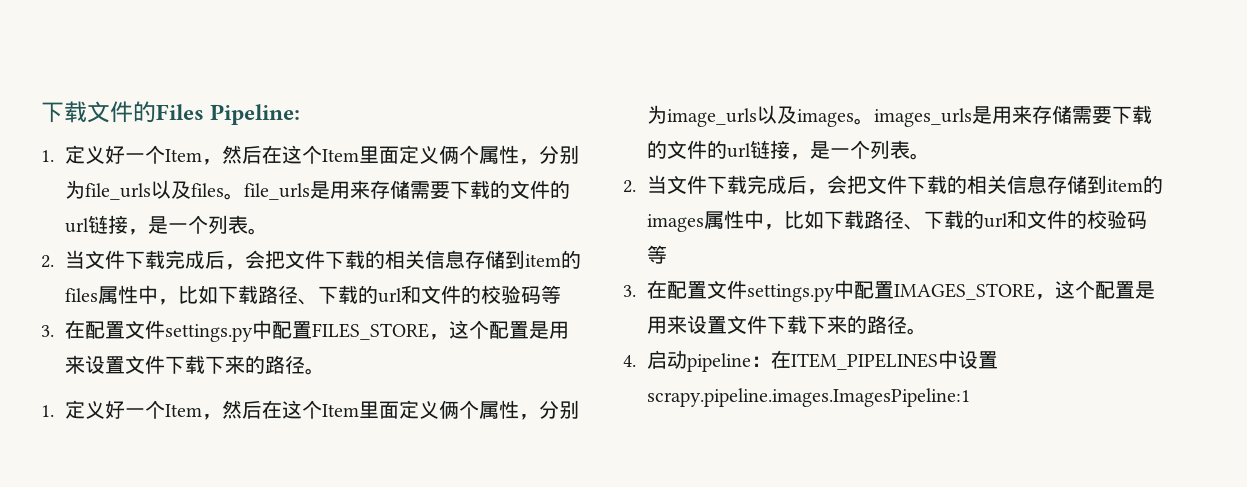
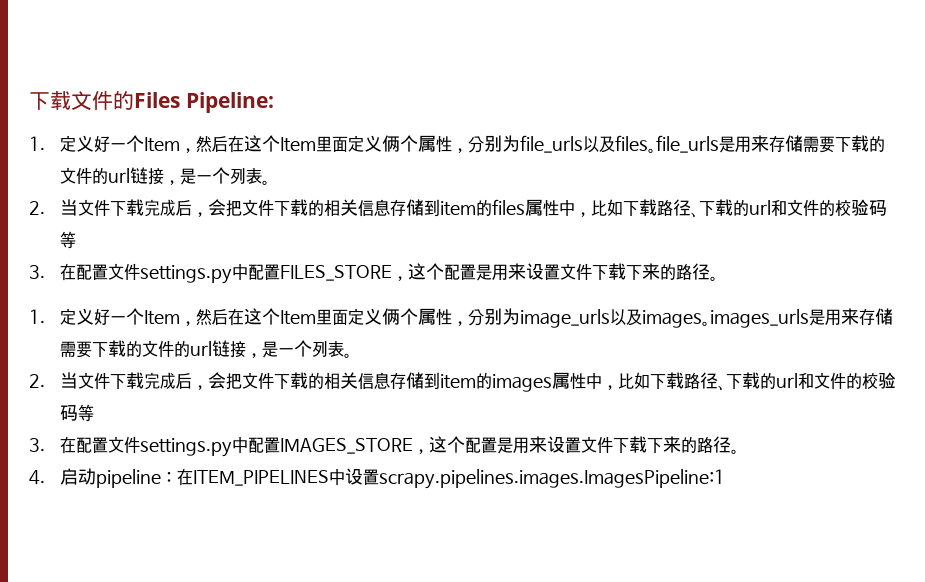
[646,388,970,407] scrapy.pipeline.images.ImagesPipeline:1 -> [378,469,725,489] scrapy.pipelines.images.ImagesPipeline:1

